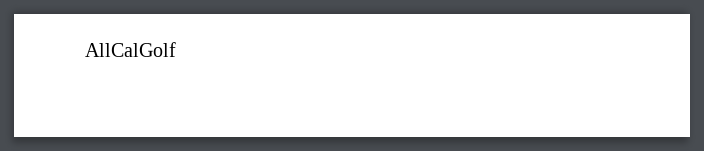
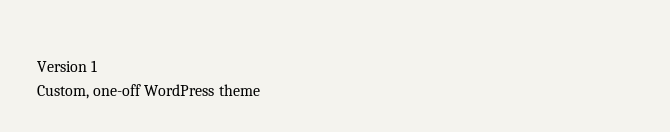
[85,42,176,57] AllCalGolf -> [37,60,98,72] [37,84,260,99] Version 1 // Custom, one-off WordPress theme

